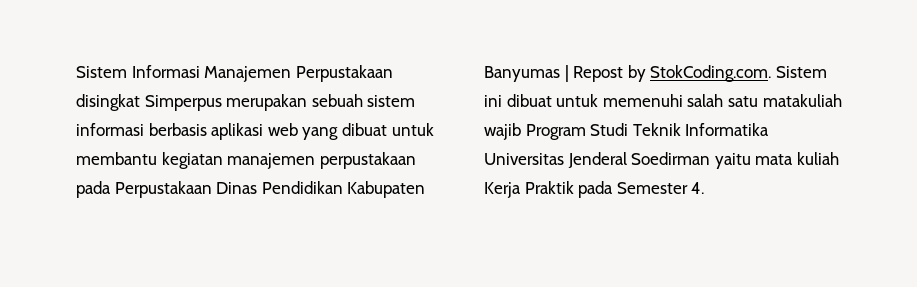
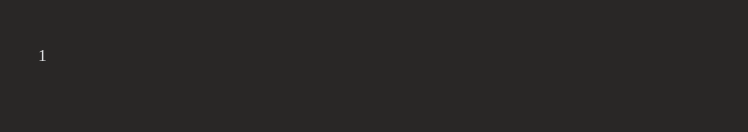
[76,65,393,82] [76,94,416,111] [76,123,434,140] [76,152,416,169] [76,181,426,198] [484,65,827,82] [484,94,842,107] [484,123,770,140] [484,152,839,169] [484,181,705,198] Sistem Informasi Manajemen Perpustakaan disingkat Simperpus merupakan sebuah sistem informasi berbasis aplikasi web yang dibuat untuk membantu kegiatan manajemen perpustakaan pada Perpustakaan Dinas Pendidikan Kabupaten Banyumas | Repost by StokCoding.com. Sistem ini dibuat untuk memenuhi salah satu matakuliah wajib Program Studi Teknik Informatika Universitas Jenderal Soedirman yaitu mata kuliah Kerja Praktik pada Semester 4. -> [38,50,47,61] 1

